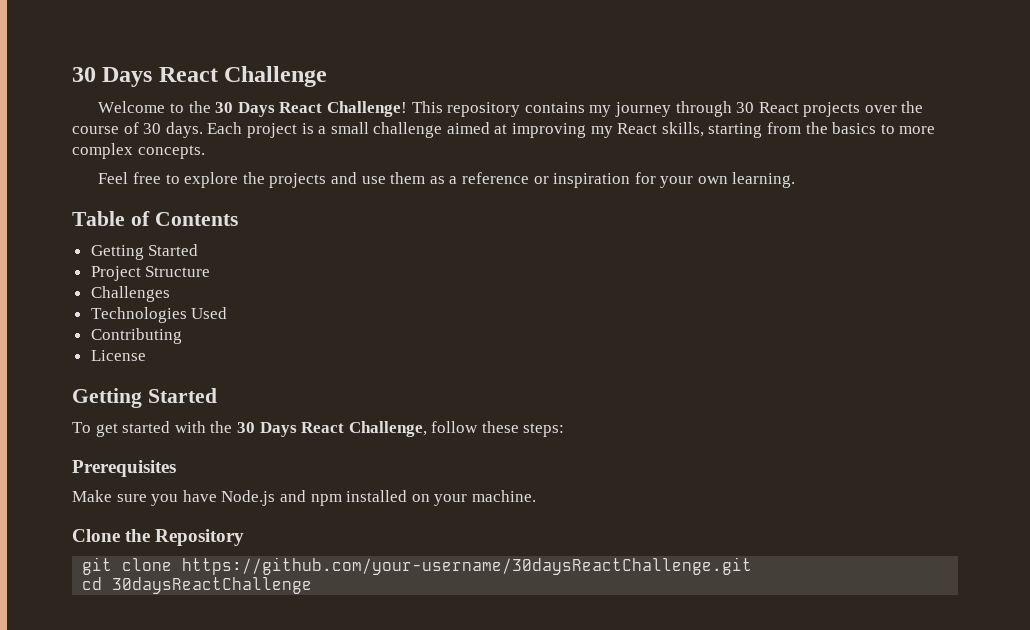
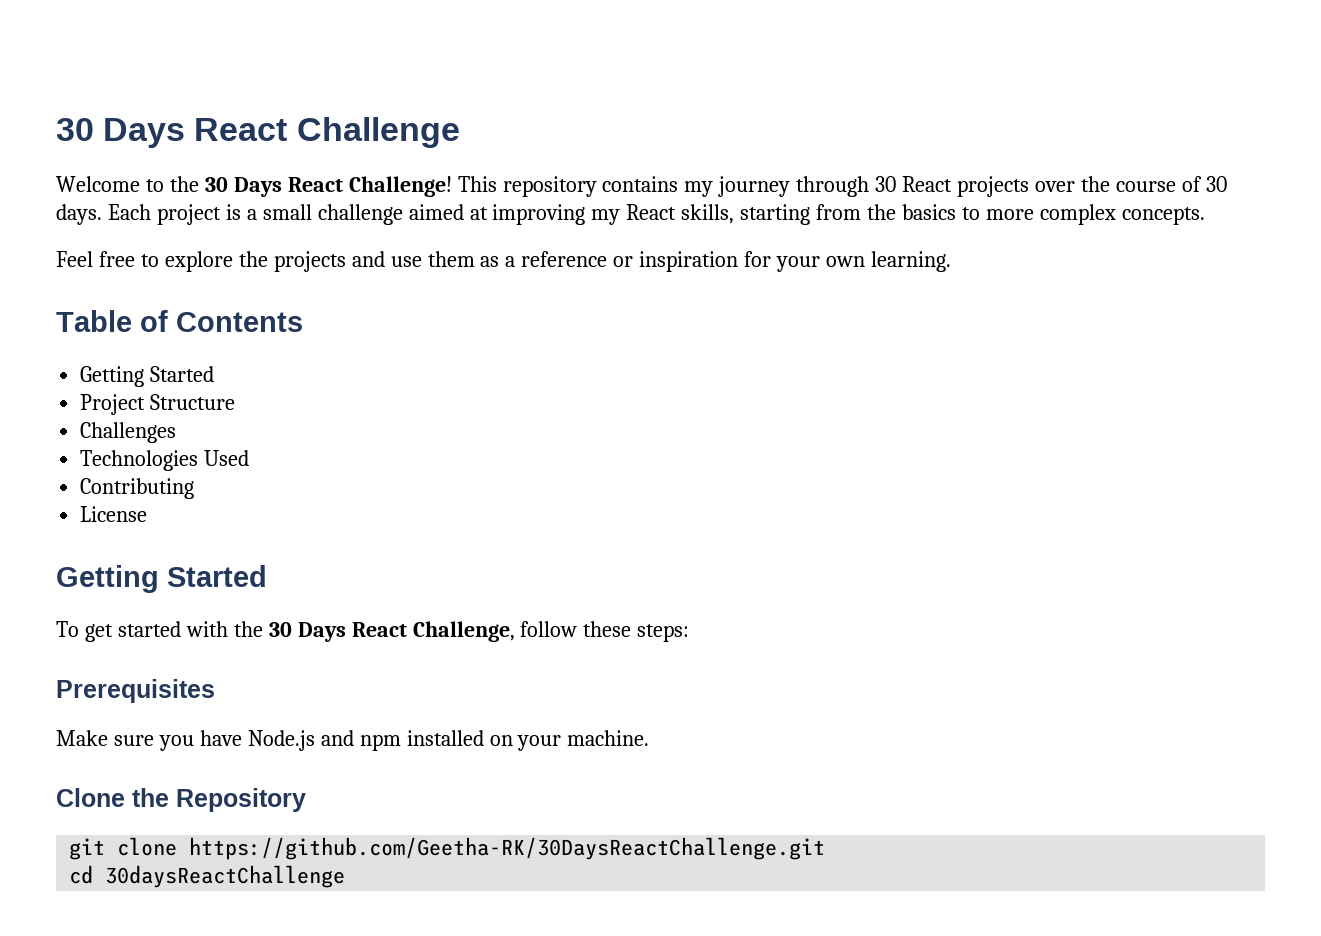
[182,557,753,575] https://github.com/your-username/30daysReactChallenge.git -> [189,837,826,860] https://github.com/Geetha-RK/30DaysReactChallenge.git

